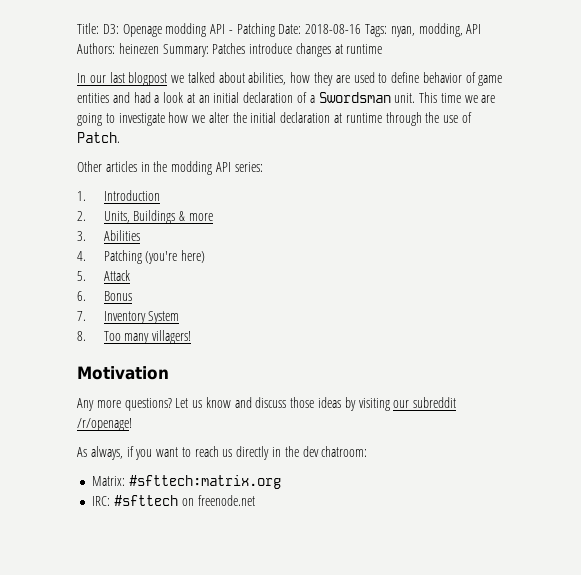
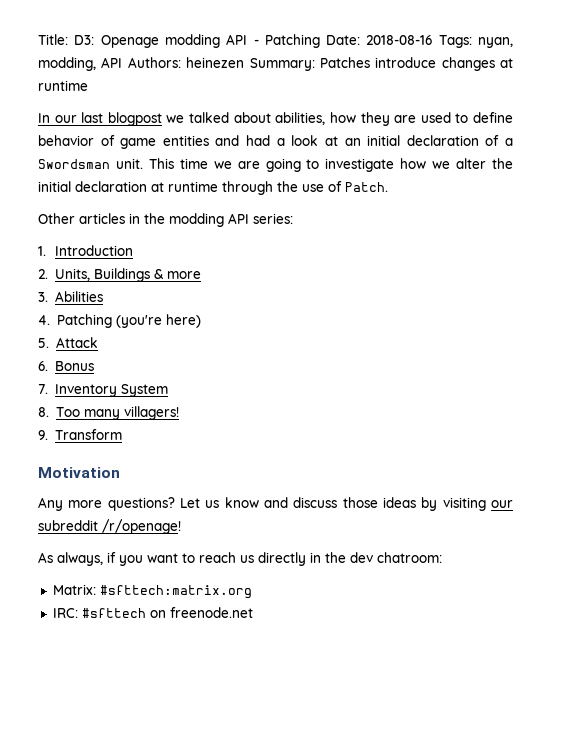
(192, 337) none -> [38,429,122,440] // 9. Transform

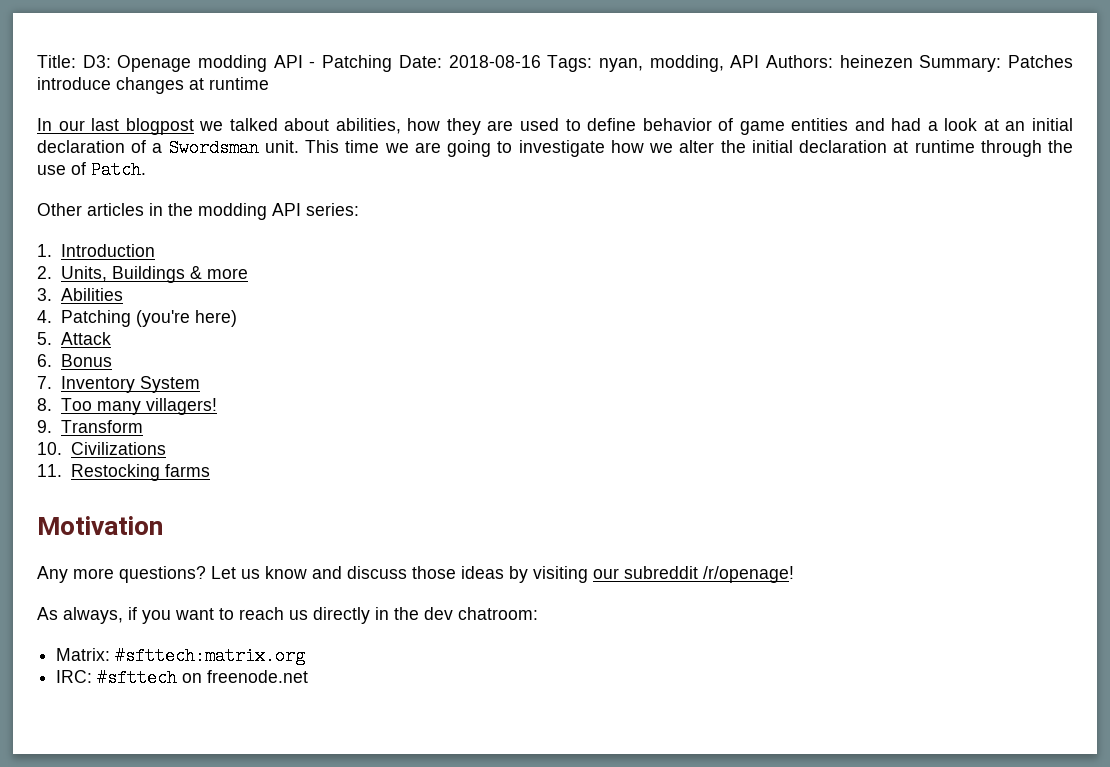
(122, 434) none -> [37,442,166,455] [37,464,210,481] // 10. Civilizations // 11. Restocking farms

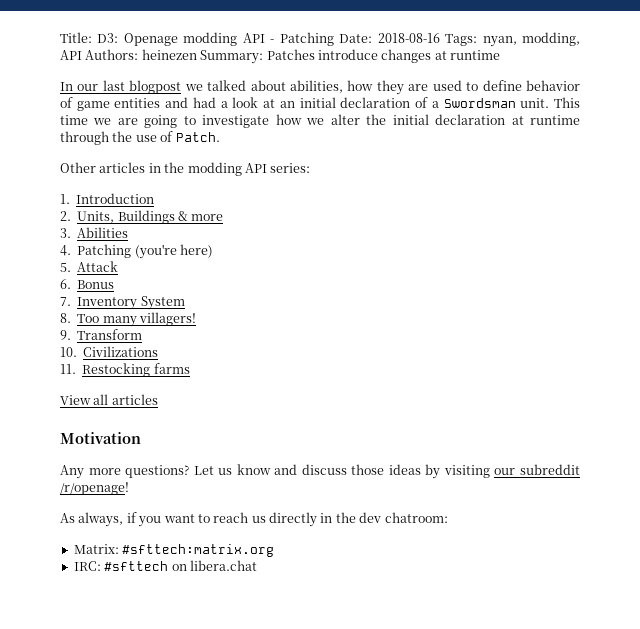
(210, 470) none -> [60,394,158,405] // View all articles
[207,670,309,683] freenode.net -> [189,560,257,571] libera.chat

